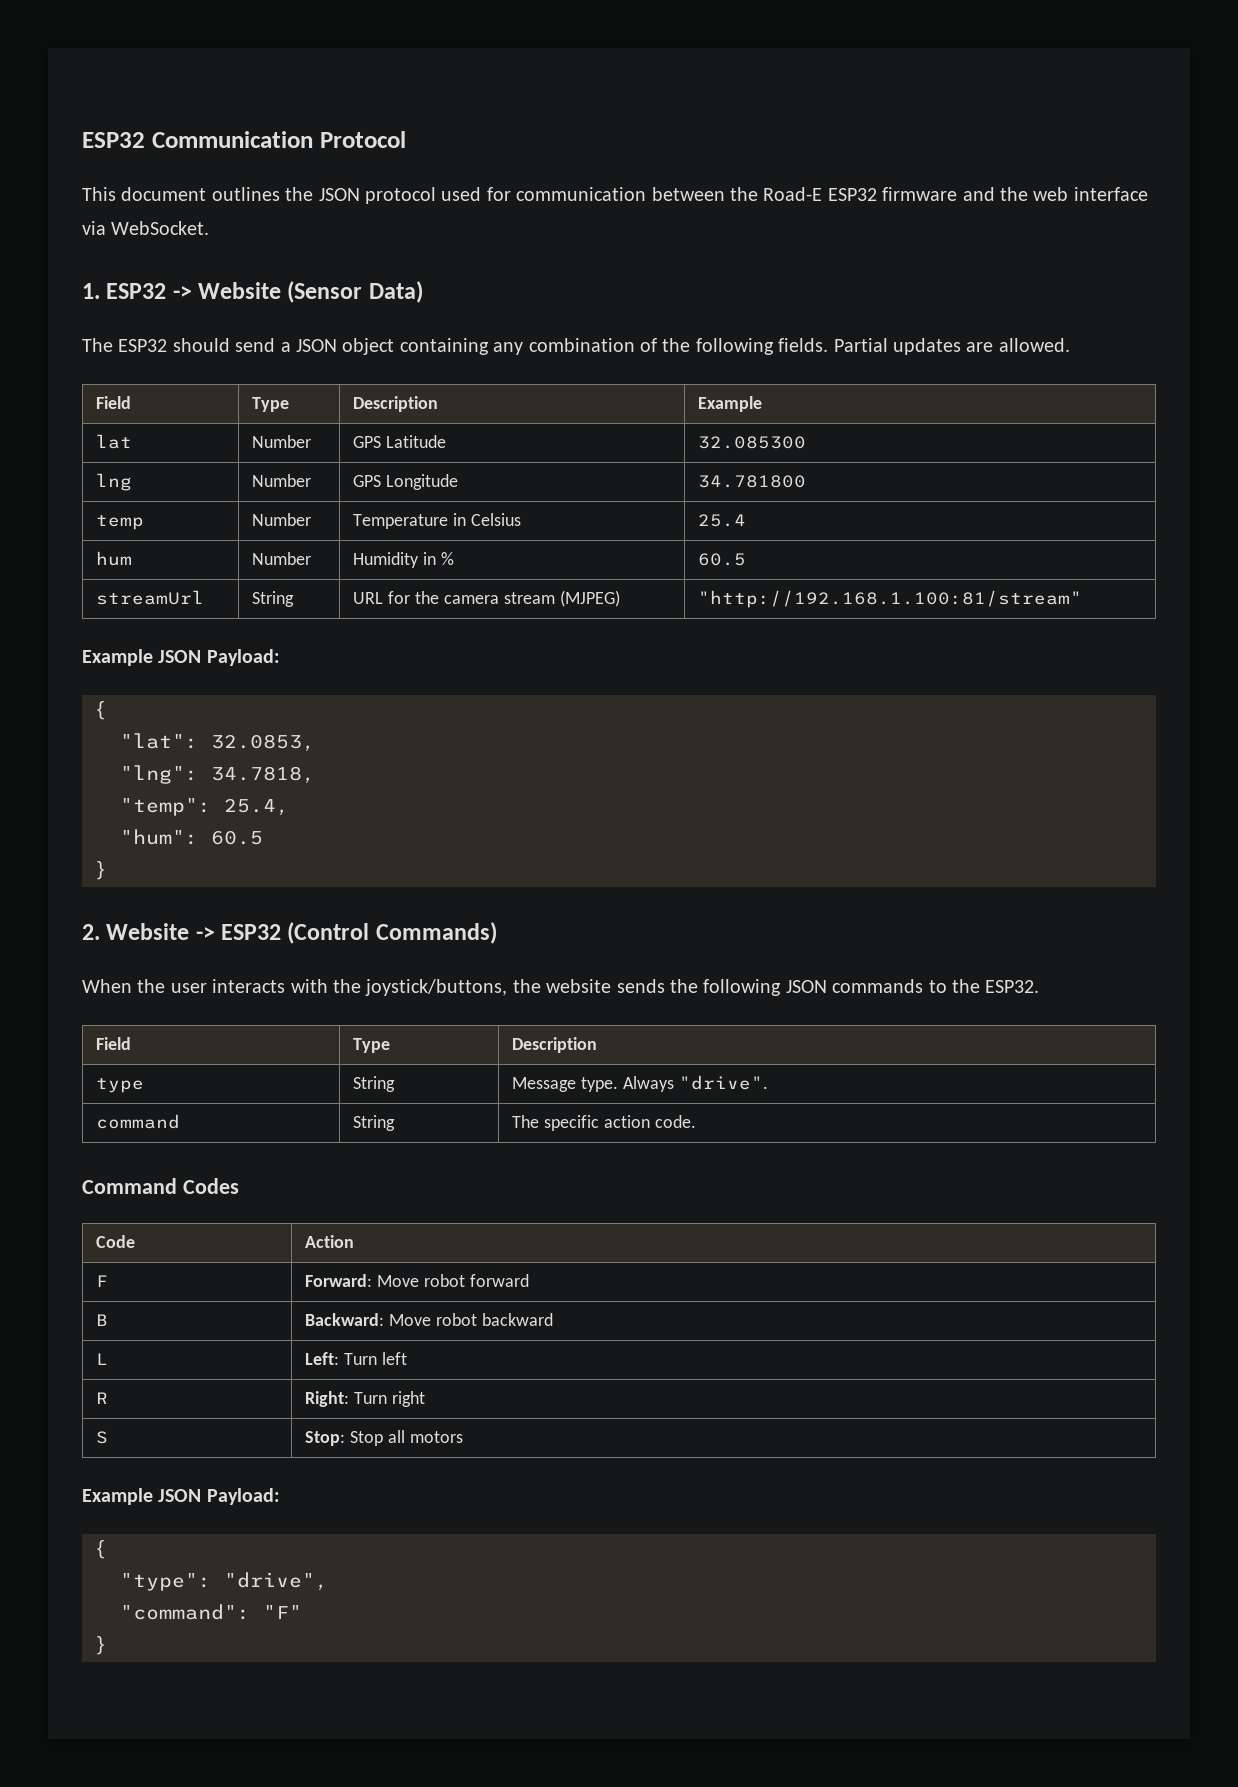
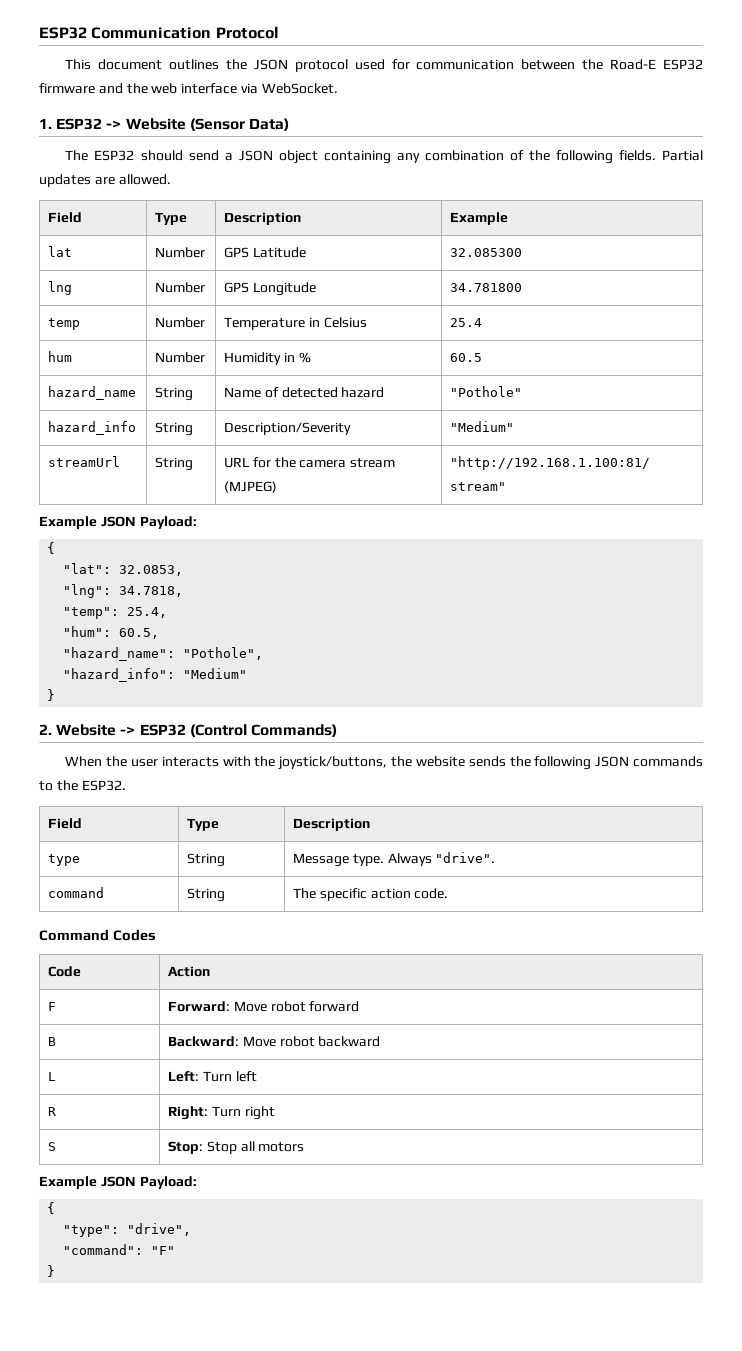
(747, 559) none -> [48,386,137,400] [155,387,194,401] [224,387,385,398] [450,386,523,397] [48,421,137,435] [155,422,194,436] [224,422,352,435] [450,421,515,432] // hazard_name | String | Name of detected hazard | "Pothole" // hazard_info | String | Description/Severity | "Medium"
[211,830,263,845] 60.5 -> [119,628,160,639] [63,647,264,661] [63,668,248,682] 60.5, // "hazard_name": "Pothole", // "hazard_info": "Medium"

